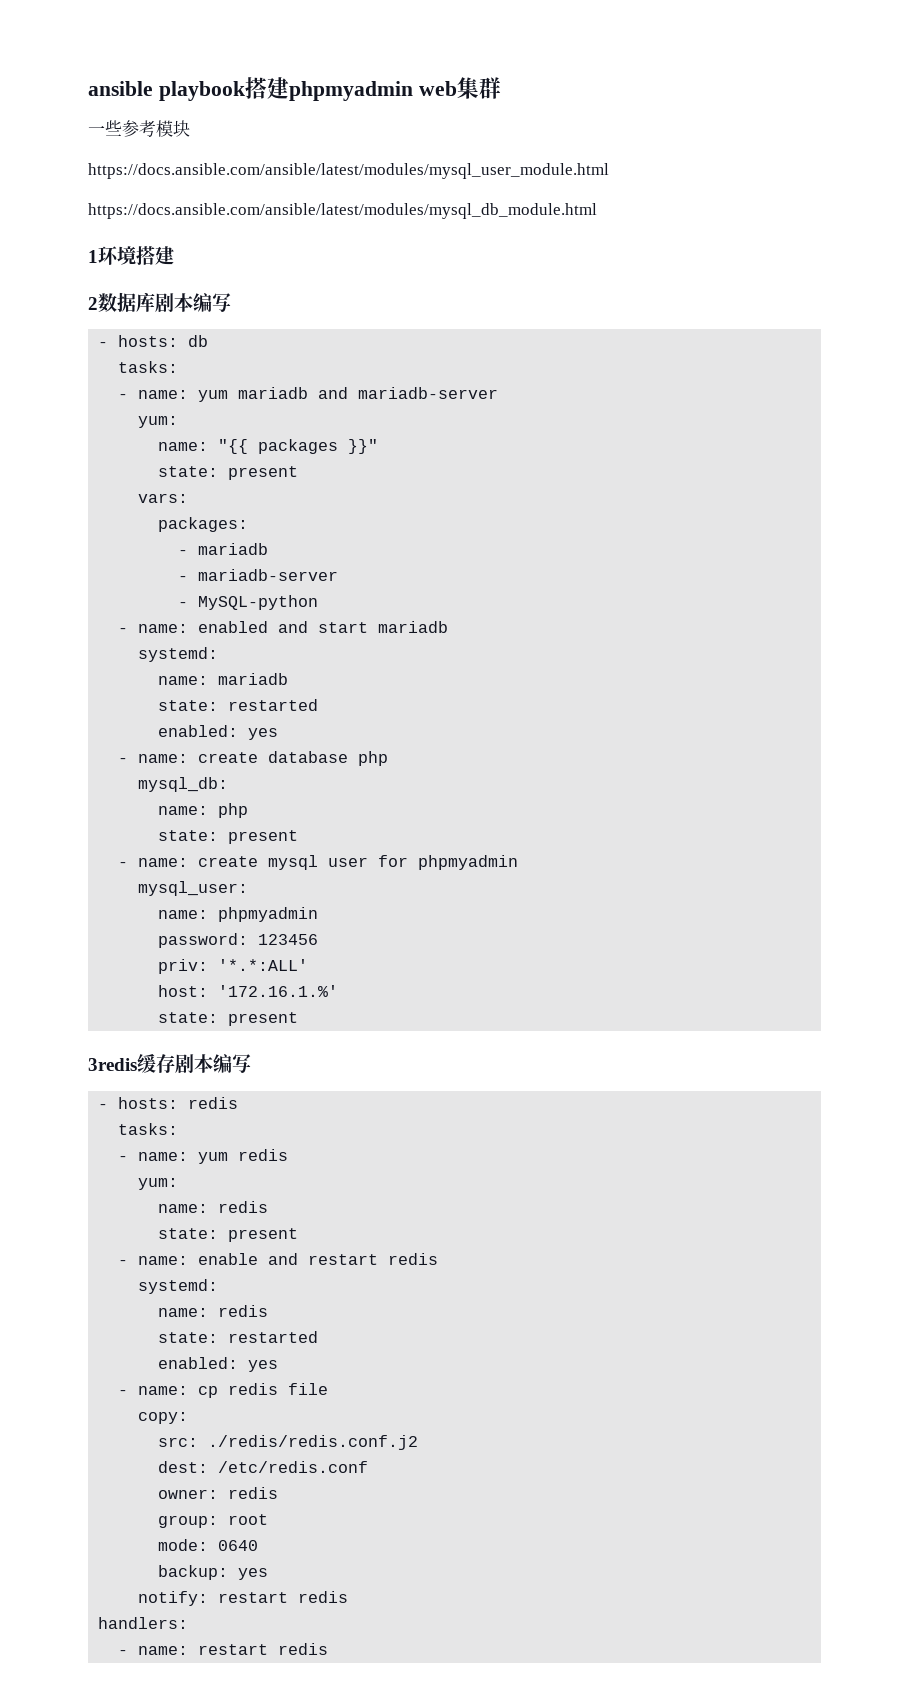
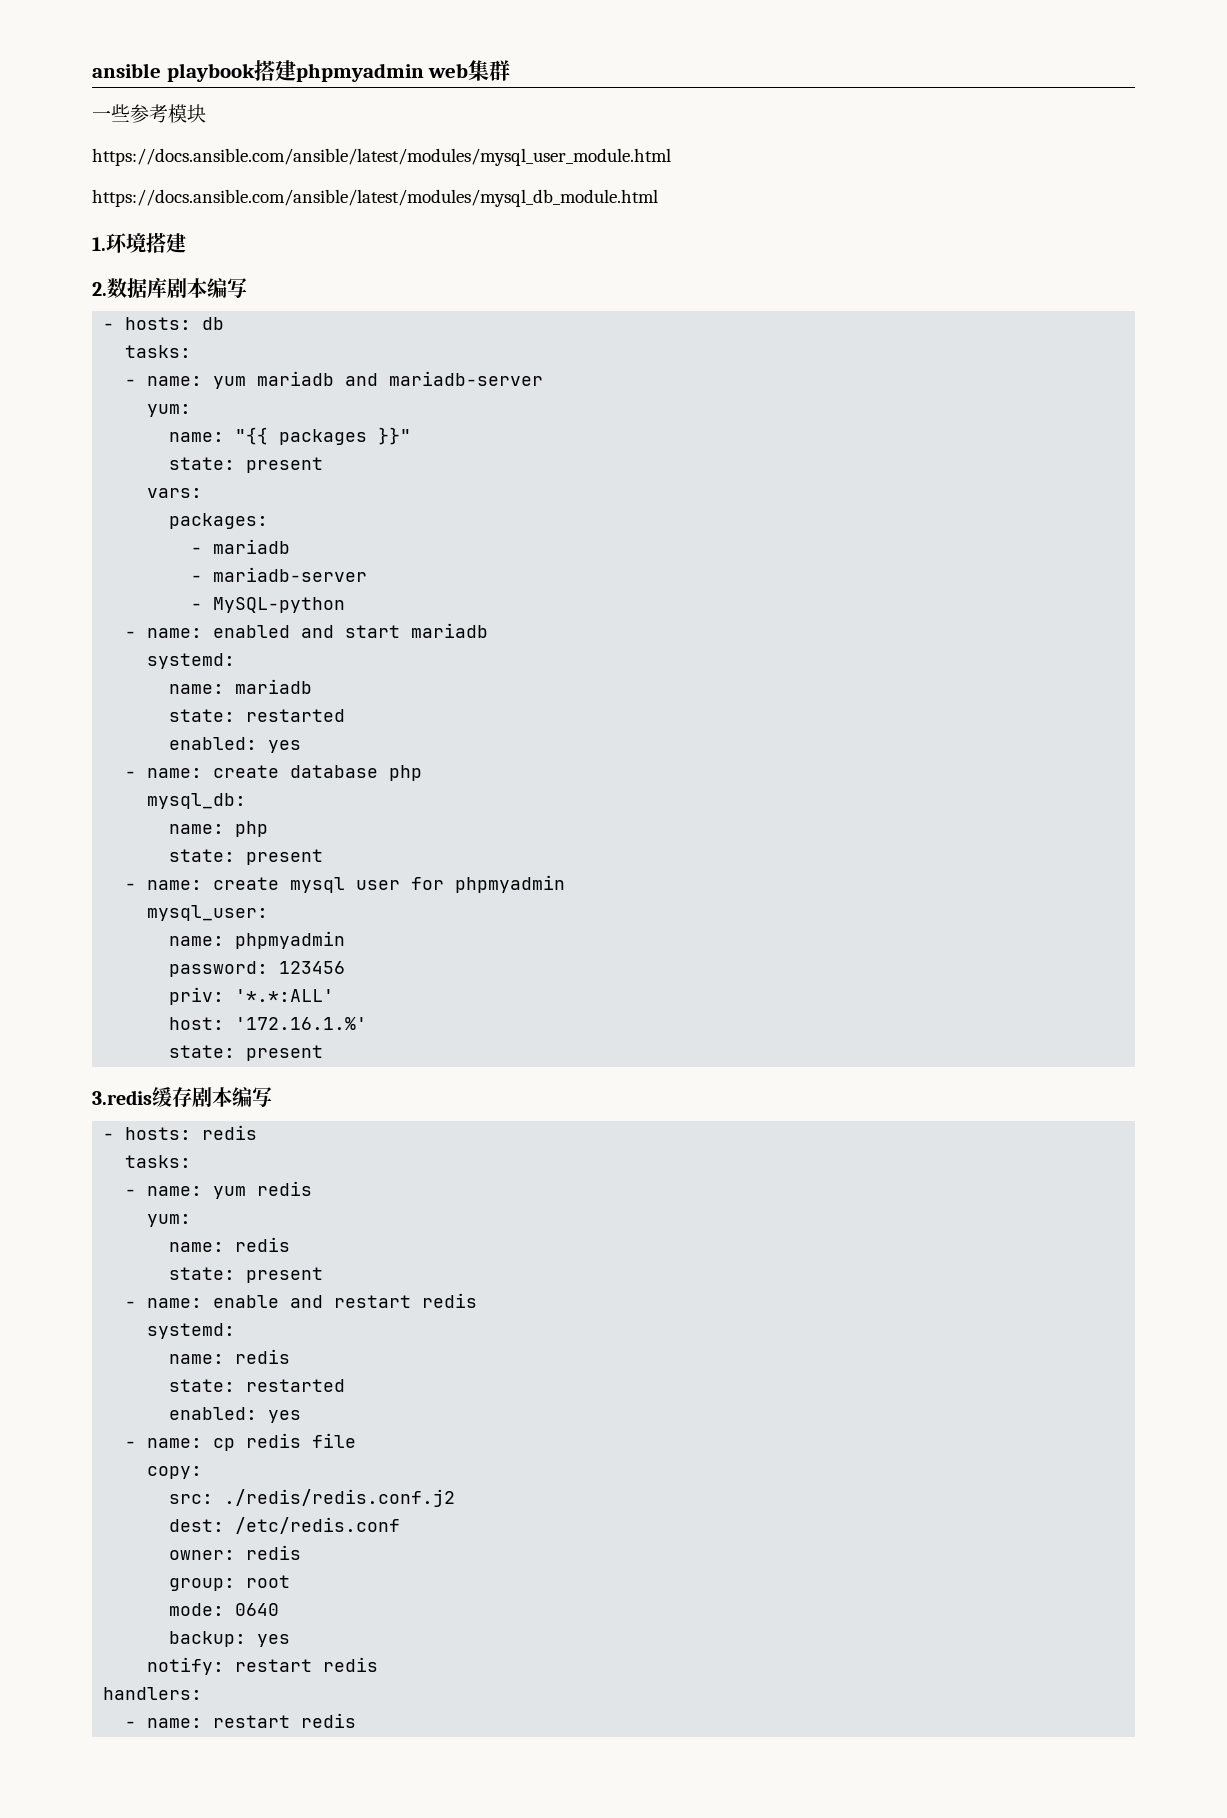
[88,250,98,263] 1 -> [92,237,106,251] 1.
[88,297,98,310] 2 -> [92,282,107,296] 2.
[88,1058,137,1071] 3redis -> [92,1090,152,1105] 3.redis

